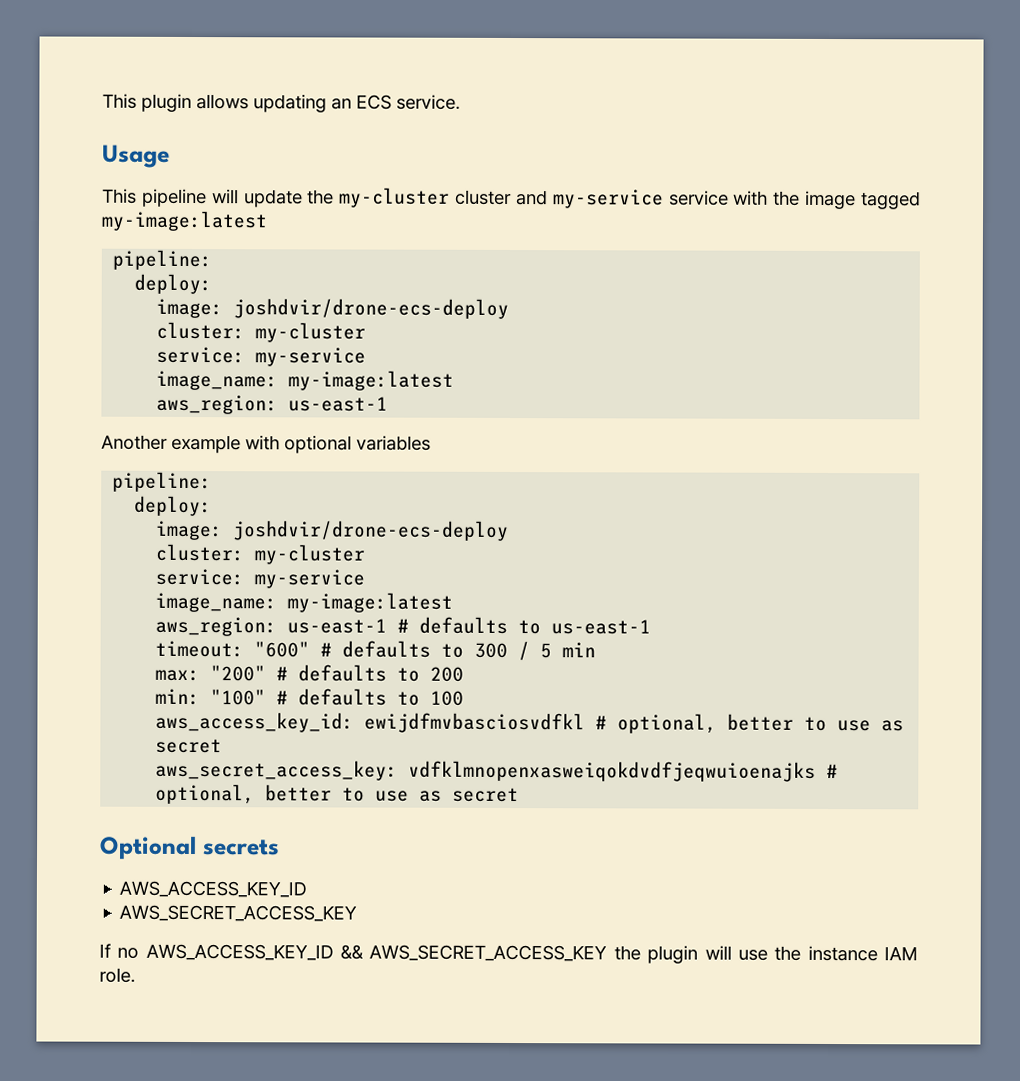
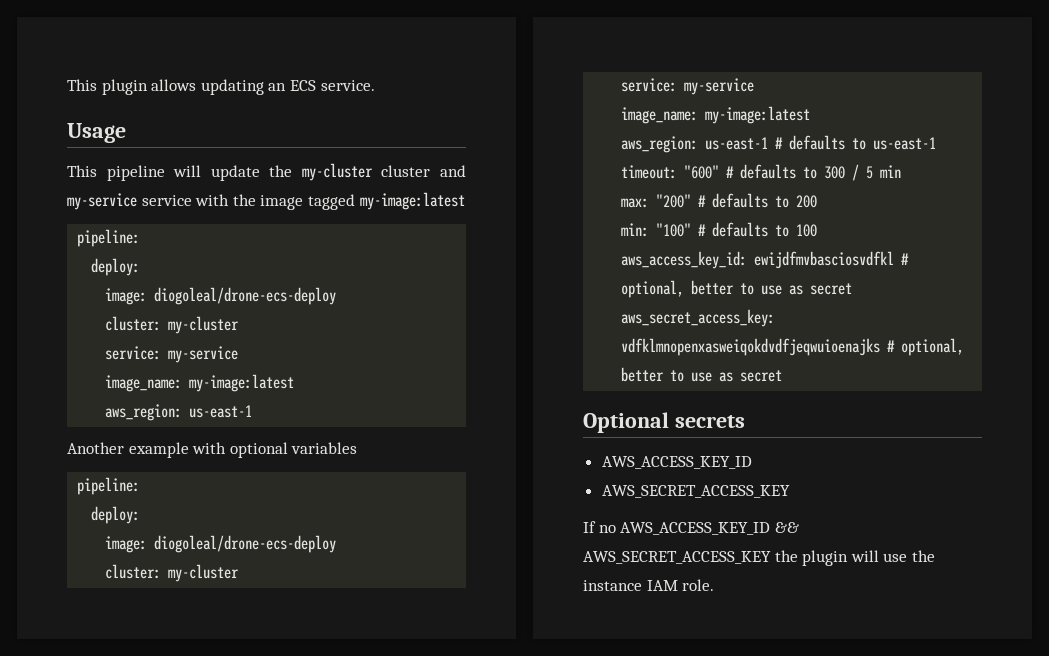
[233,298,510,319] joshdvir/drone-ecs-deploy -> [154,287,337,305] diogoleal/drone-ecs-deploy
[232,520,510,541] joshdvir/drone-ecs-deploy -> [154,535,337,553] diogoleal/drone-ecs-deploy

